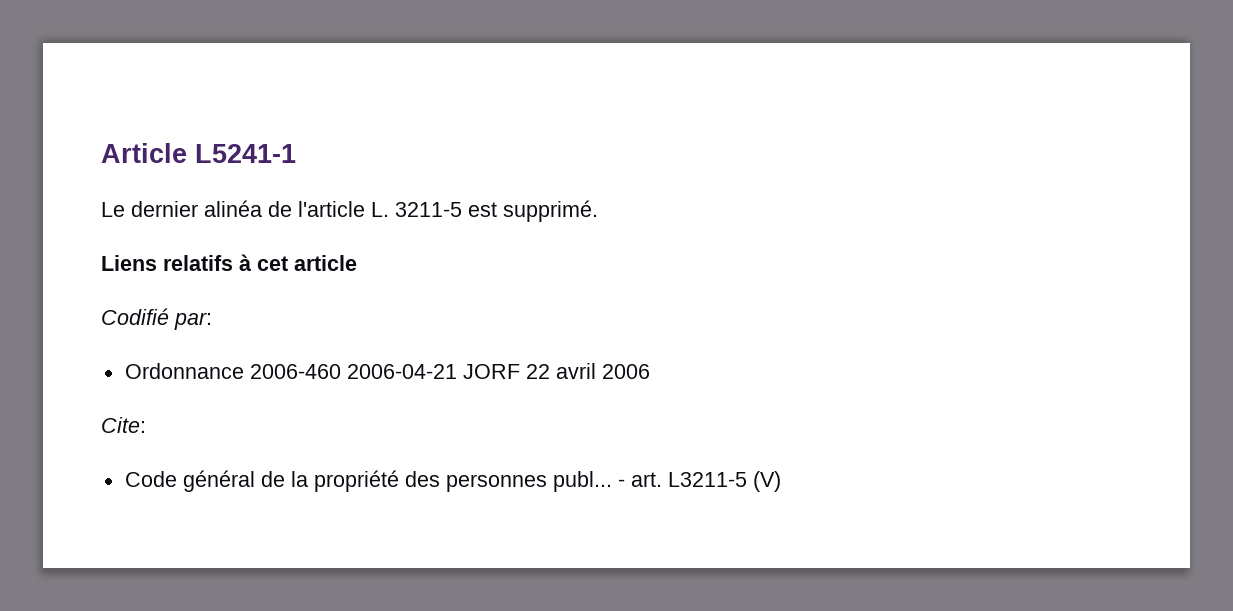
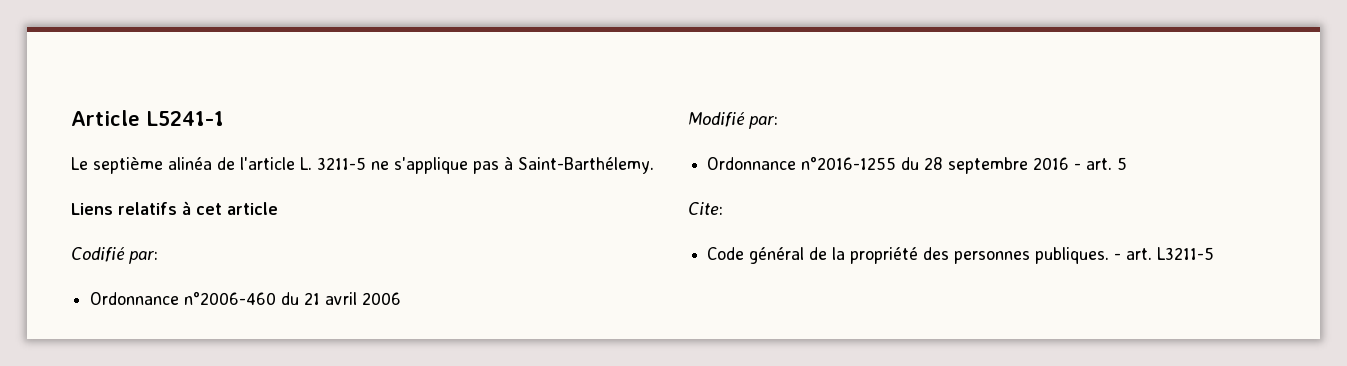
[131,201,198,217] dernier -> [93,157,163,174] septième
[468,200,598,222] est supprimé. -> [371,156,654,174] ne s'applique pas à Saint-Barthélemy.
[249,363,650,379] 2006-460 2006-04-21 JORF 22 avril 2006 -> [184,291,402,305] [688,112,778,129] [707,156,1128,174] n°2006-460 du 21 avril 2006 // Modifié par: // Ordonnance n°2016-1255 du 28 septembre 2016 - art. 5
[552,471,612,492] publ... -> [1035,247,1110,264] publiques.
[752,471,781,492] (V) -> (1215, 253) none

